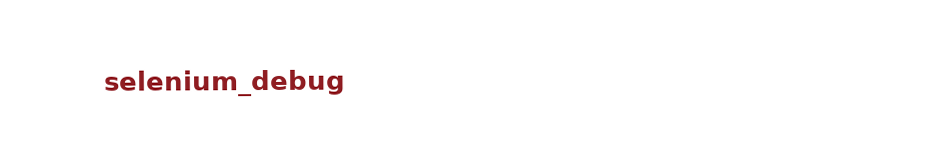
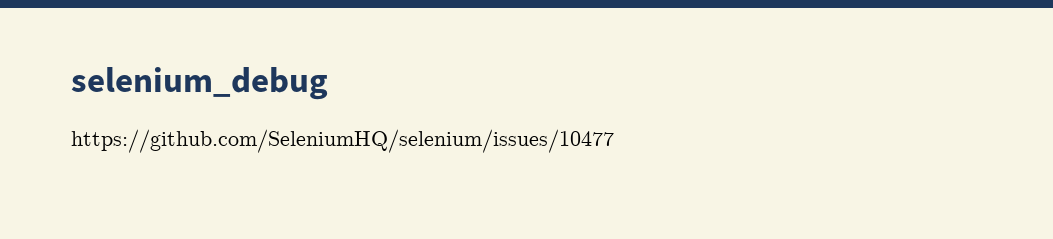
(346, 83) none -> [71,129,614,153] // https://github.com/SeleniumHQ/selenium/issues/10477

